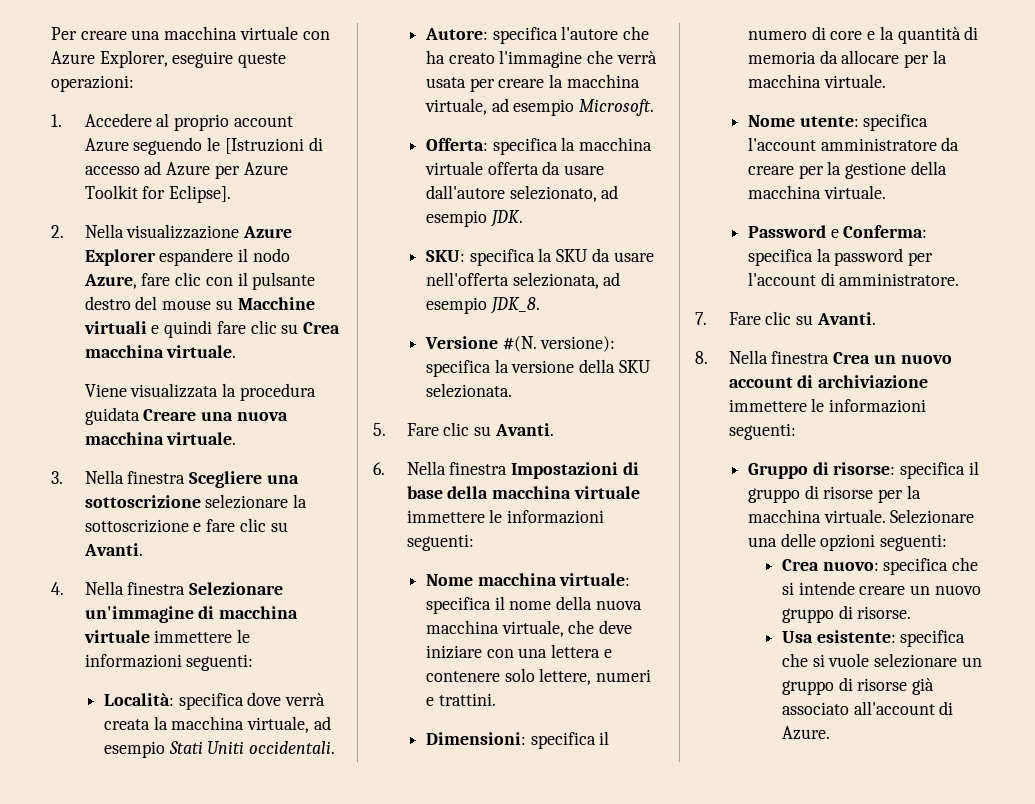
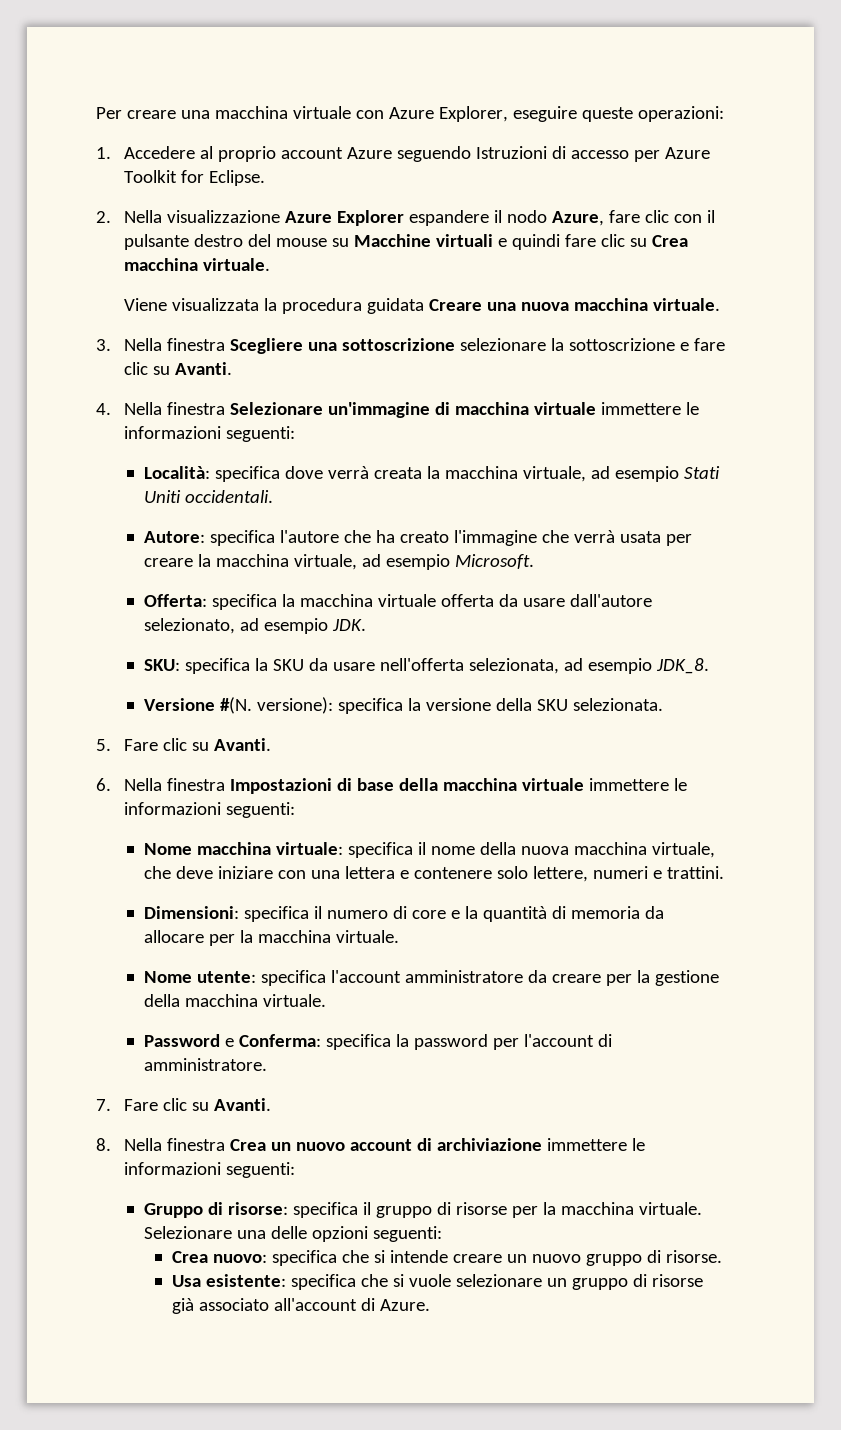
[207,137,323,154] [84,161,211,176] le [Istruzioni di accesso ad Azure -> [475,146,629,159] Istruzioni di accesso
[169,185,232,203] Eclipse]. -> [208,170,265,186] Eclipse.

